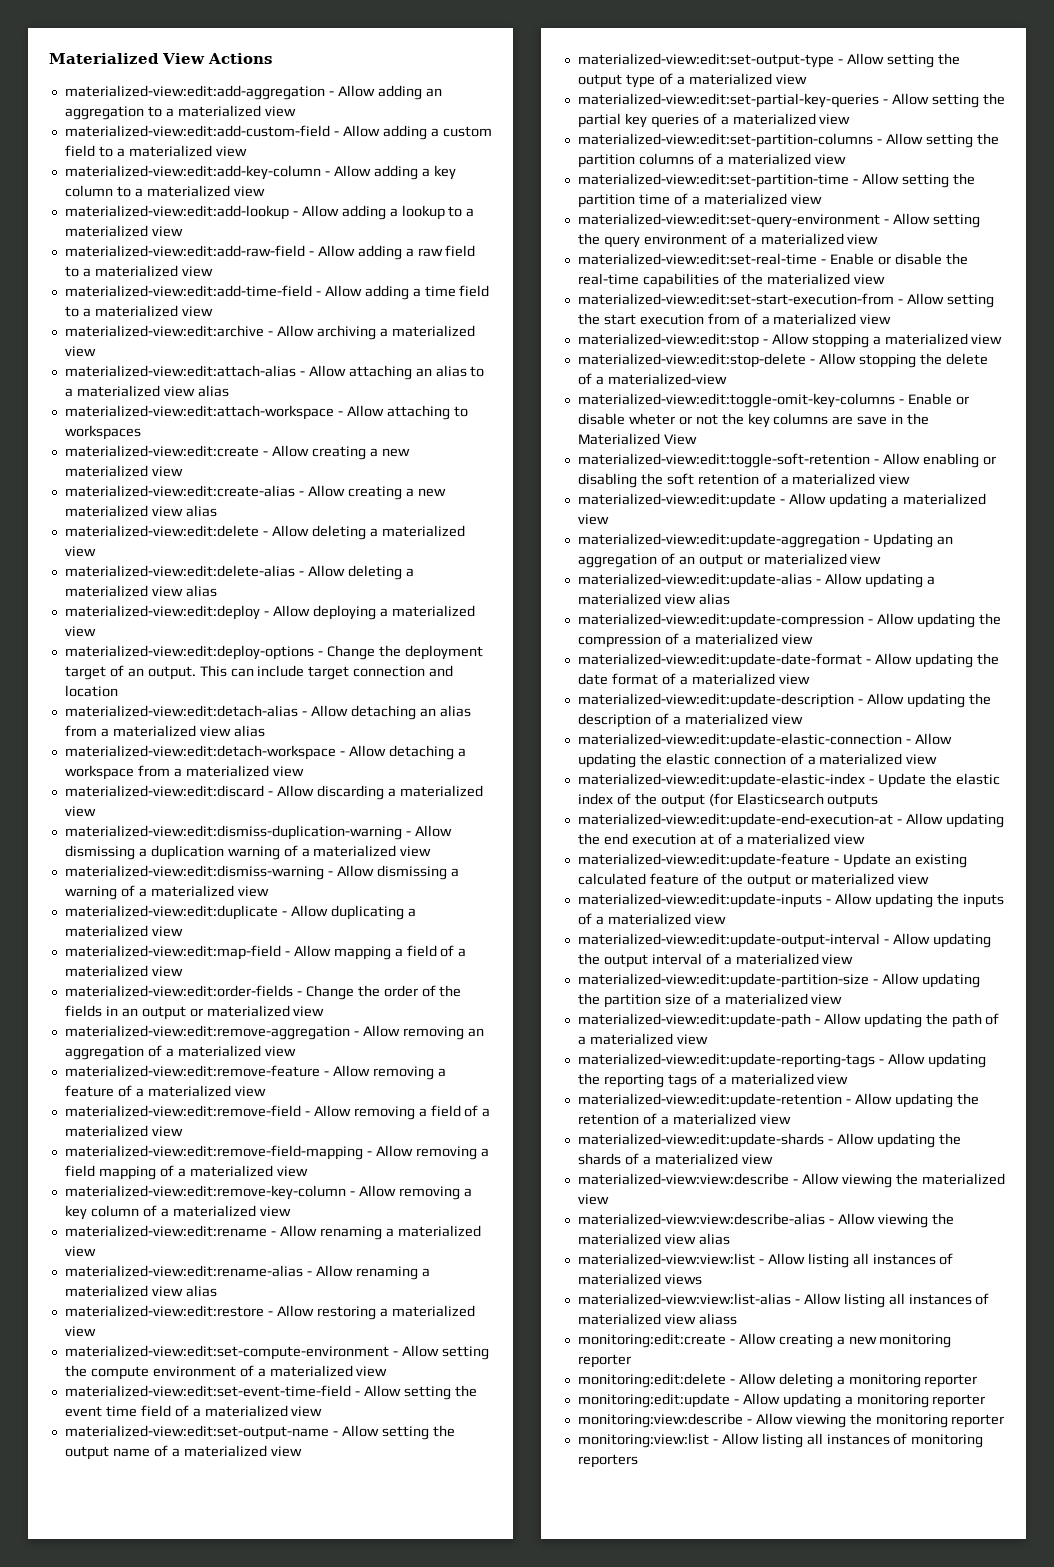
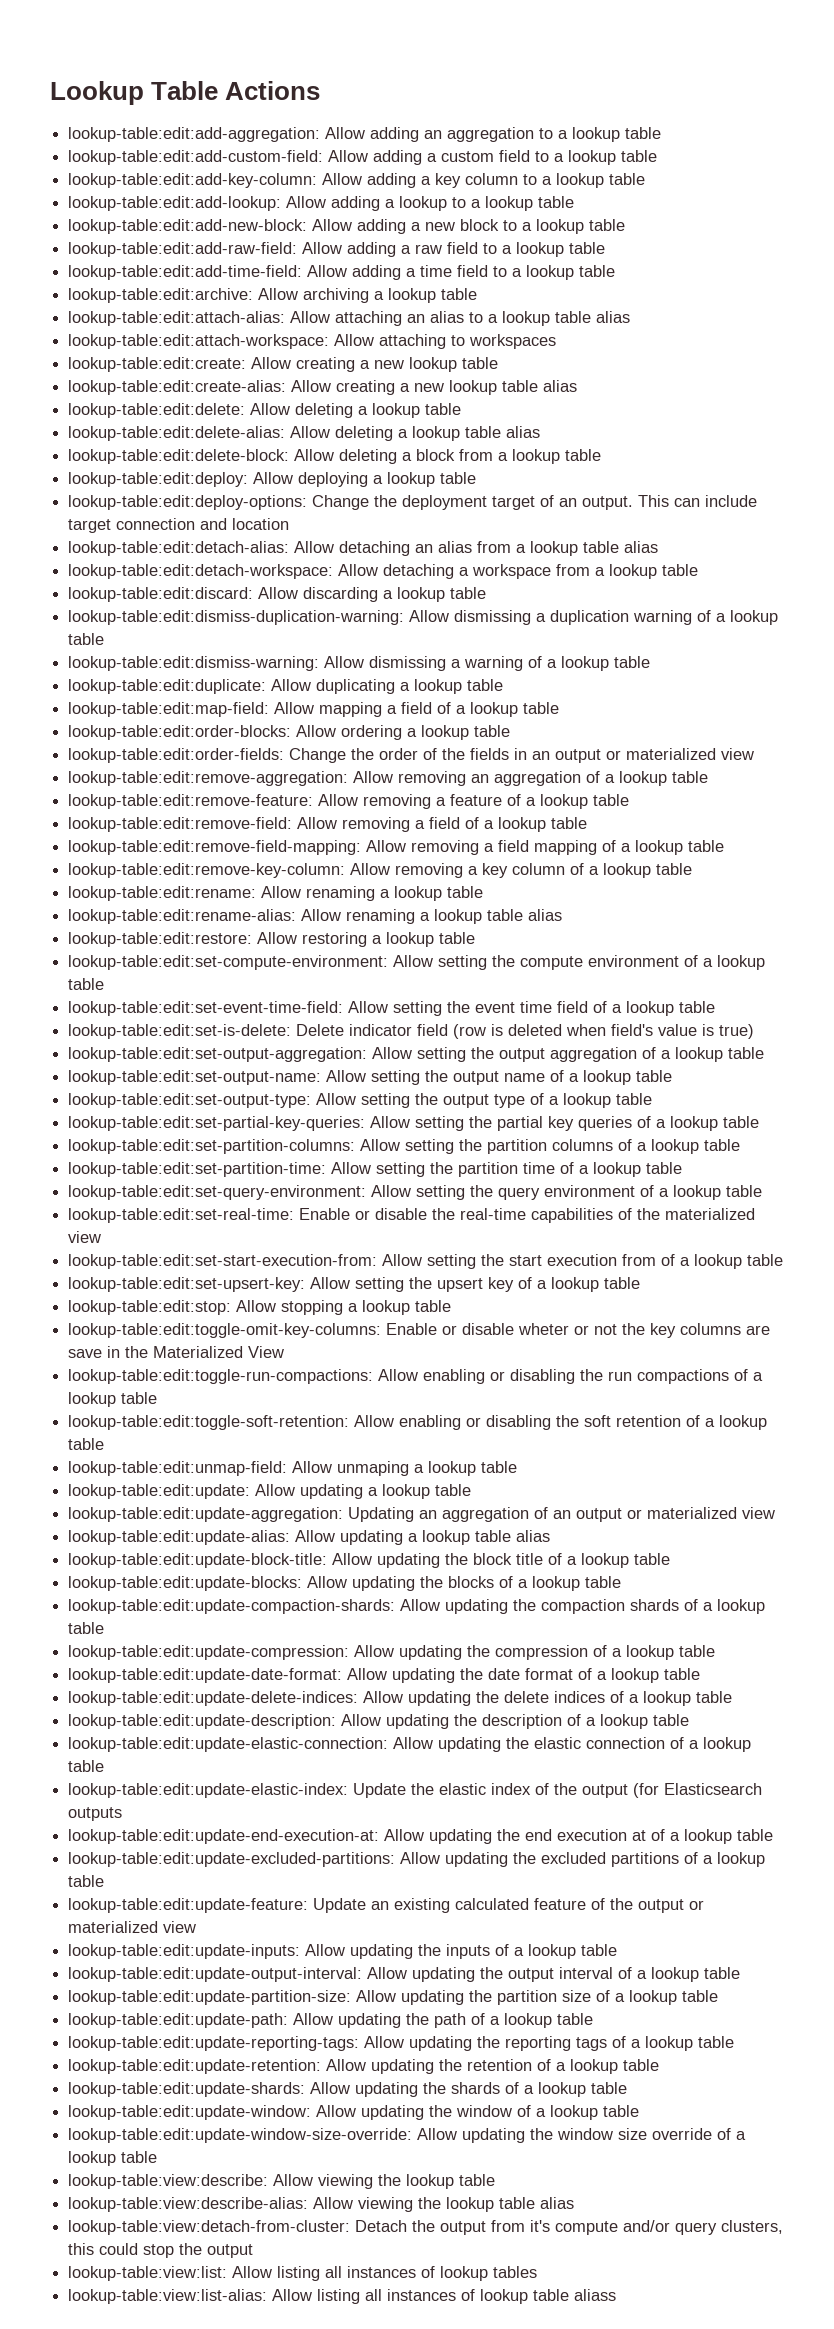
[49,53,205,64] Materialized View -> [50,81,219,105] Lookup Table
[64,85,334,100] materialized-view:edit:add-aggregation - -> [68,127,321,142] lookup-table:edit:add-aggregation:
[177,105,296,117] [64,125,339,137] materialized view // materialized-view:edit:add-custom-field - -> [572,127,662,142] [68,150,324,165] lookup table // lookup-table:edit:add-custom-field:
[128,145,247,157] [64,165,330,180] materialized view // materialized-view:edit:add-key-column - -> [568,150,658,165] [68,173,318,188] lookup table // lookup-table:edit:add-key-column:
[146,185,265,197] [64,205,298,220] materialized view // materialized-view:edit:add-lookup - -> [556,173,646,188] [68,196,282,211] lookup table // lookup-table:edit:add-lookup:
[64,225,183,237] [64,245,314,257] materialized view // materialized-view:edit:add-raw-field - -> [485,196,575,211] [68,219,626,234] [68,242,298,257] lookup table // lookup-table:edit:add-new-block: Allow adding a new block to a lookup table // lookup-table:edit:add-raw-field:
[94,265,213,277] [64,285,321,297] materialized view // materialized-view:edit:add-time-field - -> [516,242,606,257] [68,265,303,280] lookup table // lookup-table:edit:add-time-field:
[94,305,213,317] [64,325,475,340] [64,346,96,357] [64,365,305,377] materialized view // materialized-view:edit:archive - Allow archiving a materialized view // materialized-view:edit:attach-alias - -> [526,265,616,280] [68,288,478,303] [68,311,286,326] lookup table // lookup-table:edit:archive: Allow archiving a lookup table // lookup-table:edit:attach-alias:
[76,385,229,397] [64,405,343,420] materialized view alias // materialized-view:edit:attach-workspace - -> [502,311,631,326] [68,334,330,349] lookup table alias // lookup-table:edit:attach-workspace:
[64,445,410,460] [64,465,183,477] [64,485,446,500] [64,505,217,517] [64,525,465,540] [64,546,96,557] [64,565,414,580] [64,585,217,597] [64,605,475,620] [64,626,96,637] [64,645,323,660] materialized-view:edit:create - Allow creating a new materialized view // materialized-view:edit:create-alias - Allow creating a new materialized view alias // materialized-view:edit:delete - Allow deleting a materialized view // materialized-view:edit:delete-alias - Allow deleting a materialized view alias // materialized-view:edit:deploy - Allow deploying a materialized view // materialized-view:edit:deploy-options - -> [68,357,499,372] [68,380,578,395] [68,403,462,418] [68,426,541,441] [68,449,602,464] [68,472,477,487] [68,495,308,510] lookup-table:edit:create: Allow creating a new lookup table // lookup-table:edit:create-alias: Allow creating a new lookup table alias // lookup-table:edit:delete: Allow deleting a lookup table // lookup-table:edit:delete-alias: Allow deleting a lookup table alias // lookup-table:edit:delete-block: Allow deleting a block from a lookup table // lookup-table:edit:deploy: Allow deploying a lookup table // lookup-table:edit:deploy-options:
[64,705,307,717] materialized-view:edit:detach-alias - -> [68,541,290,556] lookup-table:edit:detach-alias:
[112,725,265,737] [64,745,345,760] materialized view alias // materialized-view:edit:detach-workspace - -> [530,541,659,556] [68,564,334,579] lookup table alias // lookup-table:edit:detach-workspace:
[185,765,304,777] [64,785,483,800] [64,806,96,817] [64,825,411,840] materialized view // materialized-view:edit:discard - Allow discarding a materialized view // materialized-view:edit:dismiss-duplication-warning - -> [609,564,699,579] [68,587,487,602] [68,610,405,625] lookup table // lookup-table:edit:discard: Allow discarding a lookup table // lookup-table:edit:dismiss-duplication-warning:
[313,845,432,857] [64,865,333,880] materialized view // materialized-view:edit:dismiss-warning - -> [730,610,779,625] [68,633,105,645] [68,656,320,671] lookup table // lookup-table:edit:dismiss-warning:
[150,885,269,897] [64,905,416,920] [64,925,183,937] [64,945,290,960] materialized view // materialized-view:edit:duplicate - Allow duplicating a materialized view // materialized-view:edit:map-field - -> [561,656,651,671] [68,679,504,694] [68,702,270,717] lookup table // lookup-table:edit:duplicate: Allow duplicating a lookup table // lookup-table:edit:map-field:
[64,965,183,977] [64,985,302,997] materialized view // materialized-view:edit:order-fields - -> [470,702,560,717] [68,725,511,740] [68,748,285,763] lookup table // lookup-table:edit:order-blocks: Allow ordering a lookup table // lookup-table:edit:order-fields:
[64,1025,359,1040] materialized-view:edit:remove-aggregation - -> [68,771,349,786] lookup-table:edit:remove-aggregation:
[177,1045,296,1057] [64,1065,329,1077] materialized view // materialized-view:edit:remove-feature - -> [619,771,709,786] [68,794,314,809] lookup table // lookup-table:edit:remove-feature:
[147,1085,266,1097] [64,1105,310,1117] materialized view // materialized-view:edit:remove-field - -> [540,794,630,809] [68,817,293,832] lookup table // lookup-table:edit:remove-field:
[64,1125,183,1137] [64,1145,372,1160] materialized view // materialized-view:edit:remove-field-mapping - -> [498,817,588,832] [68,840,362,855] lookup table // lookup-table:edit:remove-field-mapping:
[189,1165,308,1177] [64,1185,355,1200] materialized view // materialized-view:edit:remove-key-column - -> [635,840,725,855] [68,863,346,878] lookup table // lookup-table:edit:remove-key-column:
[172,1205,291,1217] [64,1225,481,1240] [64,1246,96,1257] [64,1265,430,1280] [64,1285,217,1297] [64,1305,273,1317] materialized view // materialized-view:edit:rename - Allow renaming a materialized view // materialized-view:edit:rename-alias - Allow renaming a materialized view alias // materialized-view:edit:restore - -> [603,863,693,878] [68,886,484,901] [68,909,563,924] [68,932,253,947] lookup table // lookup-table:edit:rename: Allow renaming a lookup table // lookup-table:edit:rename-alias: Allow renaming a lookup table alias // lookup-table:edit:restore:
[391,1305,475,1317] [64,1326,96,1337] [64,1345,398,1360] materialized view // materialized-view:edit:set-compute-environment - -> [386,932,476,947] [68,955,389,970] lookup table // lookup-table:edit:set-compute-environment:
[269,1365,388,1377] [64,1385,360,1397] materialized view // materialized-view:edit:set-event-time-field - -> [717,955,766,970] [68,978,105,990] [68,1001,344,1016] lookup table // lookup-table:edit:set-event-time-field:
[204,1405,323,1417] [64,1425,338,1440] materialized view // materialized-view:edit:set-output-name - -> [626,1001,716,1016] [68,1024,755,1039] [68,1047,765,1062] [68,1070,322,1085] lookup table // lookup-table:edit:set-is-delete: Delete indicator field (row is deleted when field's value is true) // lookup-table:edit:set-output-aggregation: Allow setting the output aggregation of a lookup table // lookup-table:edit:set-output-name:
[183,1445,302,1457] [577,53,843,68] materialized view // materialized-view:edit:set-output-type - -> [583,1070,673,1085] [68,1093,312,1108] lookup table // lookup-table:edit:set-output-type:
[688,73,807,85] [577,93,888,108] materialized view // materialized-view:edit:set-partial-key-queries - -> [563,1093,653,1108] [68,1116,366,1131] lookup table // lookup-table:edit:set-partial-key-queries:
[732,113,851,125] [577,133,882,148] materialized view // materialized-view:edit:set-partition-columns - -> [670,1116,760,1131] [68,1139,356,1154] lookup table // lookup-table:edit:set-partition-columns:
[727,153,846,165] [577,173,858,188] materialized view // materialized-view:edit:set-partition-time - -> [651,1139,741,1154] [68,1162,327,1177] lookup table // lookup-table:edit:set-partition-time:
[703,193,822,205] [577,213,889,228] materialized view // materialized-view:edit:set-query-environment - -> [593,1162,683,1177] [68,1185,367,1200] lookup table // lookup-table:edit:set-query-environment:
[760,233,879,245] [577,253,826,265] materialized view // materialized-view:edit:set-real-time - -> [673,1185,763,1200] [68,1208,295,1223] lookup table // lookup-table:edit:set-real-time:
[577,293,903,305] materialized-view:edit:set-start-execution-from - -> [68,1254,378,1269] lookup-table:edit:set-start-execution-from:
[773,313,892,325] [577,333,1003,348] [577,353,988,368] [577,373,727,385] [577,393,904,408] materialized view // materialized-view:edit:stop - Allow stopping a materialized view // materialized-view:edit:stop-delete - Allow stopping the delete of a materialized-view // materialized-view:edit:toggle-omit-key-columns - -> [694,1254,784,1269] [68,1277,641,1292] [68,1300,452,1315] [68,1323,382,1338] lookup table // lookup-table:edit:set-upsert-key: Allow setting the upsert key of a lookup table // lookup-table:edit:stop: Allow stopping a lookup table // lookup-table:edit:toggle-omit-key-columns:
[577,453,879,468] materialized-view:edit:toggle-soft-retention - -> [68,1369,764,1384] [68,1392,158,1407] [68,1415,350,1430] lookup-table:edit:toggle-run-compactions: Allow enabling or disabling the run compactions of a lookup table // lookup-table:edit:toggle-soft-retention:
[792,473,911,485] [577,493,986,508] [577,514,609,525] [577,533,869,548] materialized view // materialized-view:edit:update - Allow updating a materialized view // materialized-view:edit:update-aggregation - -> [719,1415,768,1430] [68,1438,105,1450] [68,1461,518,1476] [68,1484,472,1499] [68,1507,344,1522] lookup table // lookup-table:edit:unmap-field: Allow unmaping a lookup table // lookup-table:edit:update: Allow updating a lookup table // lookup-table:edit:update-aggregation:
[577,573,935,588] [577,593,730,605] [577,613,873,628] materialized-view:edit:update-alias - Allow updating a materialized view alias // materialized-view:edit:update-compression - -> [68,1530,551,1545] [68,1553,671,1568] [68,1576,622,1591] [68,1599,766,1614] [68,1622,105,1634] [68,1645,350,1660] lookup-table:edit:update-alias: Allow updating a lookup table alias // lookup-table:edit:update-block-title: Allow updating the block title of a lookup table // lookup-table:edit:update-blocks: Allow updating the blocks of a lookup table // lookup-table:edit:update-compaction-shards: Allow updating the compaction shards of a lookup table // lookup-table:edit:update-compression:
[694,633,813,645] [577,653,871,668] materialized view // materialized-view:edit:update-date-format - -> [626,1645,716,1660] [68,1668,343,1683] lookup table // lookup-table:edit:update-date-format:
[691,673,810,685] [577,693,863,708] materialized view // materialized-view:edit:update-description - -> [611,1668,701,1683] [68,1691,733,1706] [68,1714,337,1729] lookup table // lookup-table:edit:update-delete-indices: Allow updating the delete indices of a lookup table // lookup-table:edit:update-description:
[684,713,803,725] [577,733,911,748] materialized view // materialized-view:edit:update-elastic-connection - -> [600,1714,690,1729] [68,1737,389,1752] lookup table // lookup-table:edit:update-elastic-connection:
[819,753,938,765] [577,773,874,788] materialized view // materialized-view:edit:update-elastic-index - -> [703,1737,752,1752] [68,1760,105,1772] [68,1783,349,1798] lookup table // lookup-table:edit:update-elastic-index:
[577,813,902,828] materialized-view:edit:update-end-execution-at - -> [68,1829,380,1844] lookup-table:edit:update-end-execution-at:
[747,833,866,845] [577,853,839,868] materialized view // materialized-view:edit:update-feature - -> [684,1829,774,1844] [68,1852,766,1867] [68,1875,105,1887] [68,1898,309,1913] lookup table // lookup-table:edit:update-excluded-partitions: Allow updating the excluded partitions of a lookup table // lookup-table:edit:update-feature:
[577,893,831,908] materialized-view:edit:update-inputs - -> [68,1944,301,1959] lookup-table:edit:update-inputs:
[607,913,726,925] [577,933,889,948] materialized view // materialized-view:edit:update-output-interval - -> [528,1944,618,1959] [68,1967,363,1982] lookup table // lookup-table:edit:update-output-interval:
[735,953,854,965] [577,973,878,988] materialized view // materialized-view:edit:update-partition-size - -> [651,1967,741,1982] [68,1990,352,2005] lookup table // lookup-table:edit:update-partition-size:
[724,993,843,1005] [577,1013,820,1028] materialized view // materialized-view:edit:update-path - -> [629,1990,719,2005] [68,2013,289,2028] lookup table // lookup-table:edit:update-path:
[589,1033,708,1045] [577,1053,884,1068] materialized view // materialized-view:edit:update-reporting-tags - -> [504,2013,594,2028] [68,2036,360,2051] lookup table // lookup-table:edit:update-reporting-tags:
[730,1073,849,1085] [577,1093,851,1108] materialized view // materialized-view:edit:update-retention - -> [645,2036,735,2051] [68,2059,322,2074] lookup table // lookup-table:edit:update-retention:
[672,1113,791,1125] [577,1133,833,1148] materialized view // materialized-view:edit:update-shards - -> [570,2059,660,2074] [68,2082,306,2097] lookup table // lookup-table:edit:update-shards:
[654,1153,773,1165] [577,1173,1005,1188] [577,1194,609,1205] [577,1213,954,1228] [577,1233,730,1245] [577,1253,954,1268] [577,1273,702,1285] [577,1293,990,1308] [577,1313,696,1325] materialized view // materialized-view:view:describe - Allow viewing the materialized view // materialized-view:view:describe-alias - Allow viewing the materialized view alias // materialized-view:view:list - Allow listing all instances of materialized views // materialized-view:view:list-alias - Allow listing all instances of materialized view -> [538,2082,628,2097] [68,2105,640,2120] [68,2128,747,2143] [68,2151,158,2166] [68,2174,496,2189] [68,2197,575,2212] [68,2220,784,2235] [68,2243,254,2258] [68,2266,538,2281] [68,2289,570,2304] lookup table // lookup-table:edit:update-window: Allow updating the window of a lookup table // lookup-table:edit:update-window-size-override: Allow updating the window size override of a lookup table // lookup-table:view:describe: Allow viewing the lookup table // lookup-table:view:describe-alias: Allow viewing the lookup table alias // lookup-table:view:detach-from-cluster: Detach the output from it's compute and/or query clusters, this could stop the output // lookup-table:view:list: Allow listing all instances of lookup tables // lookup-table:view:list-alias: Allow listing all instances of lookup table
[577,1333,952,1348] [577,1354,631,1368] [577,1373,978,1388] [577,1393,986,1408] [577,1413,1005,1428] [577,1433,984,1448] [577,1454,638,1468] // monitoring:edit:create - Allow creating a new monitoring reporter // monitoring:edit:delete - Allow deleting a monitoring reporter // monitoring:edit:update - Allow updating a monitoring reporter // monitoring:view:describe - Allow viewing the monitoring reporter // monitoring:view:list - Allow listing all instances of monitoring reporters -> (617, 2295) none

